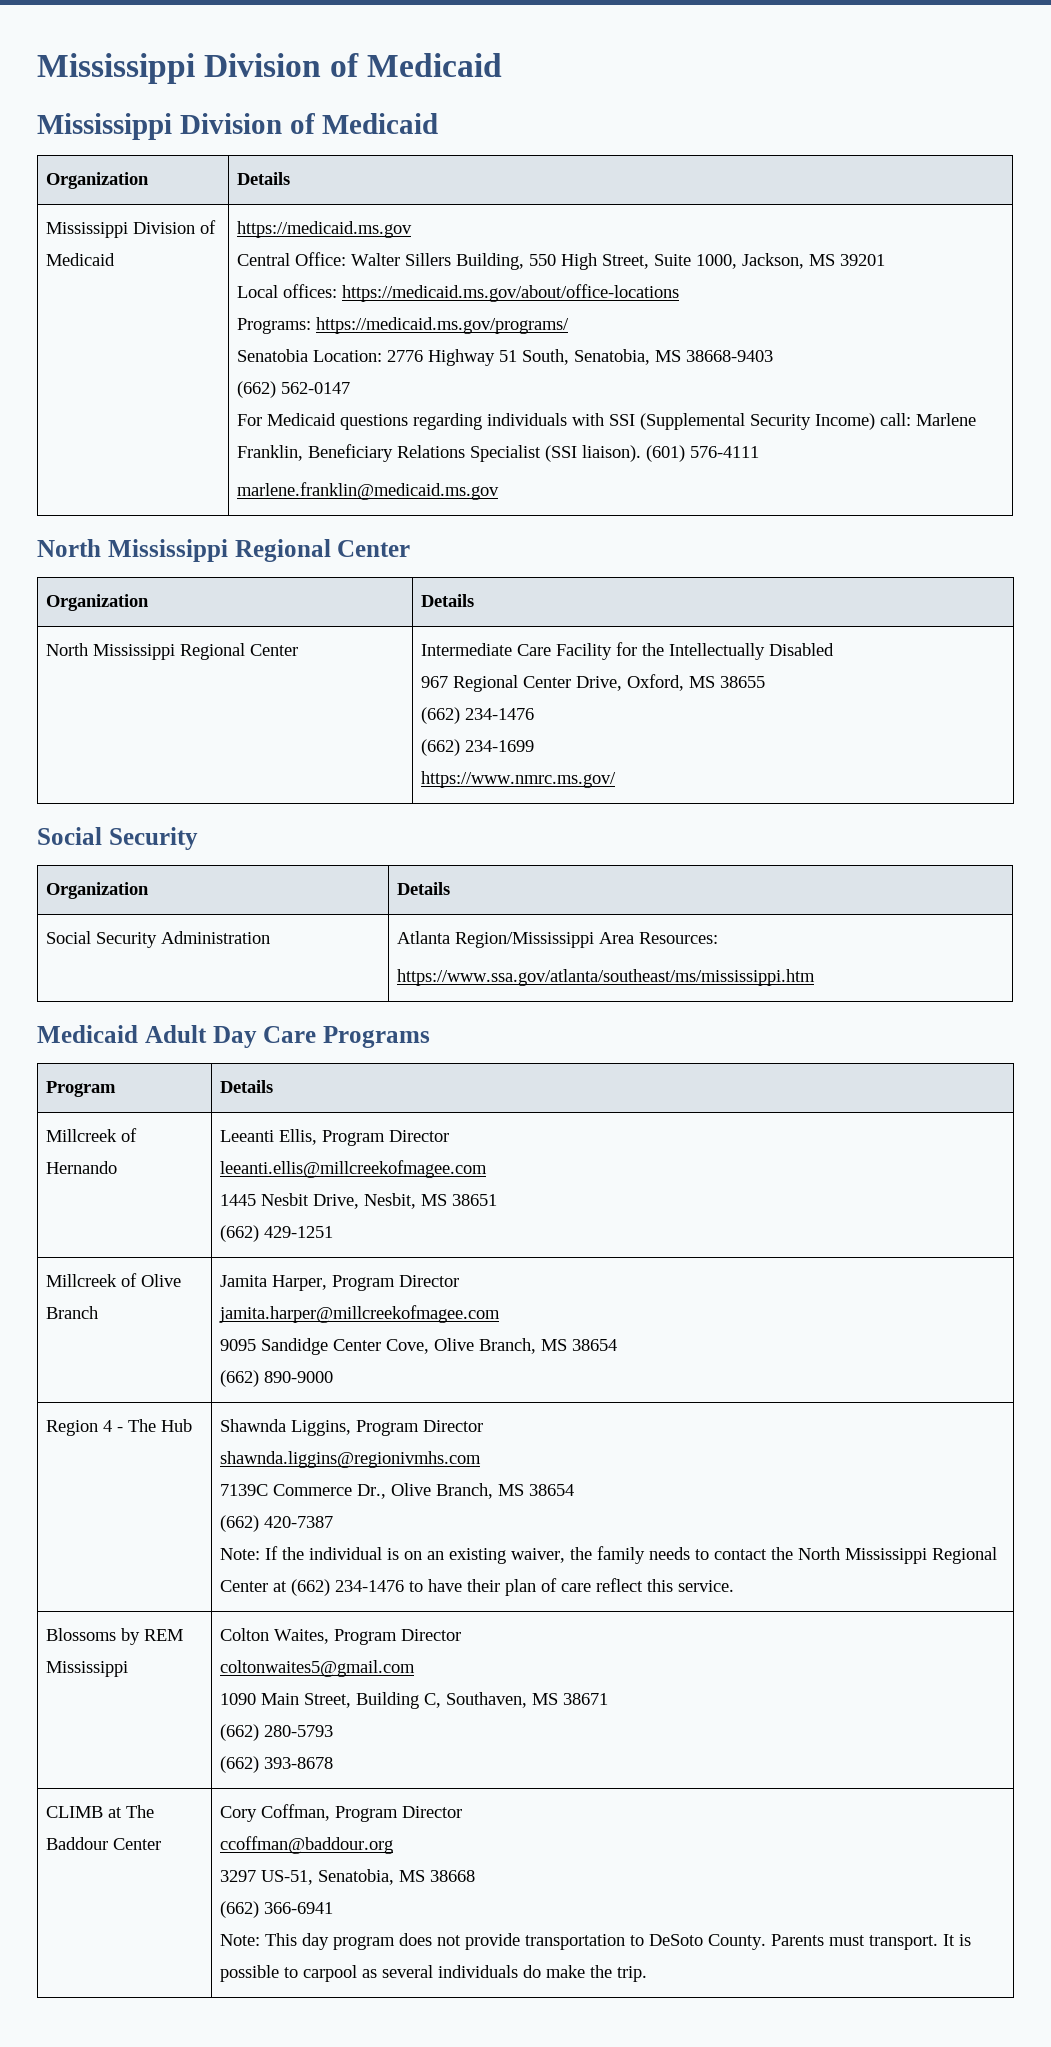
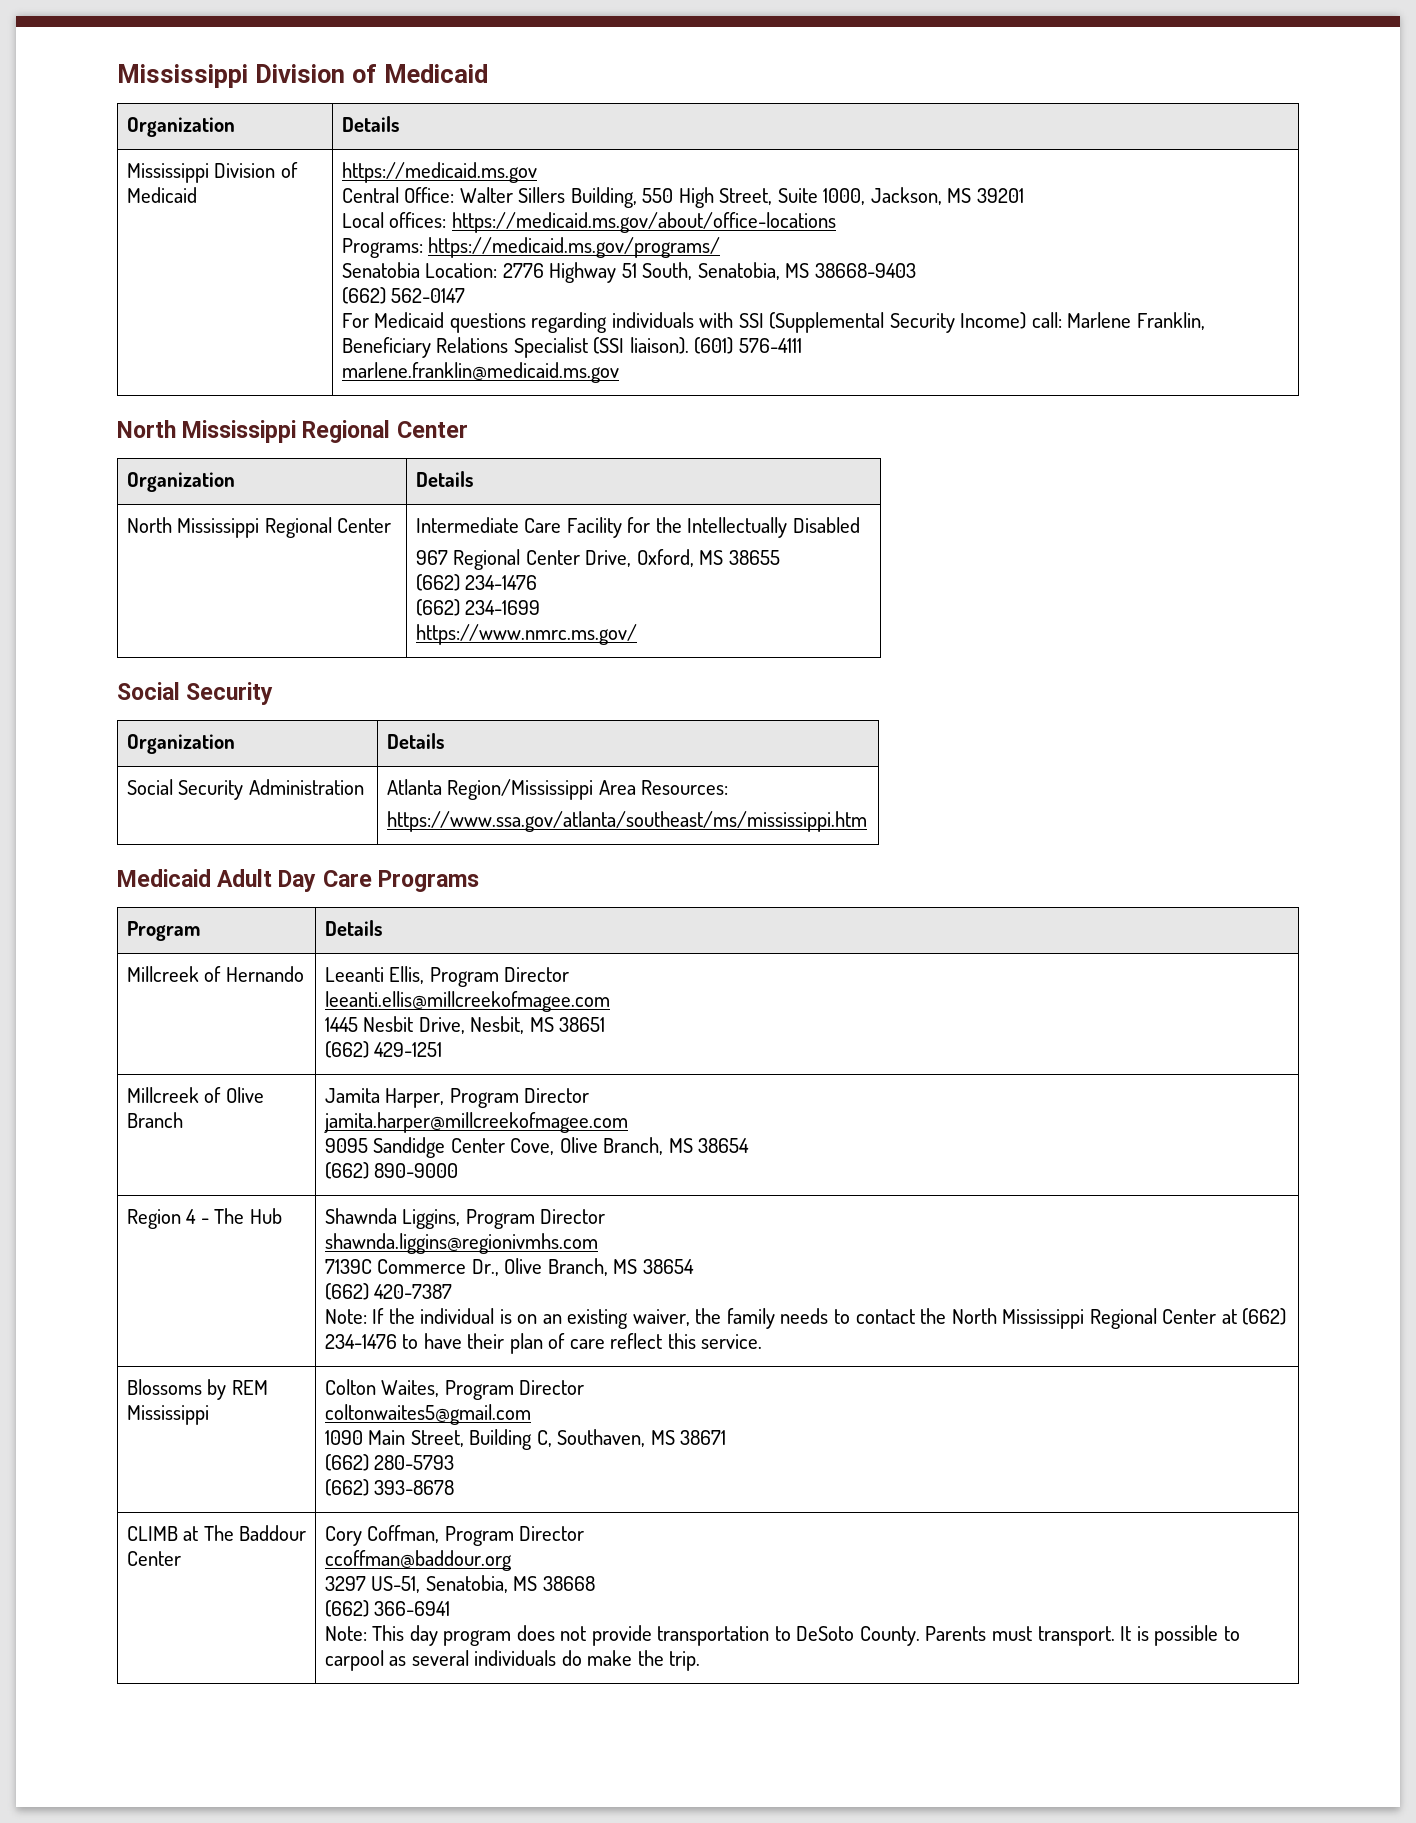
[37,53,503,84] [37,113,439,140] Mississippi Division of Medicaid // Mississippi Division of Medicaid -> [117,64,488,88] Mississippi Division of Medicaid

